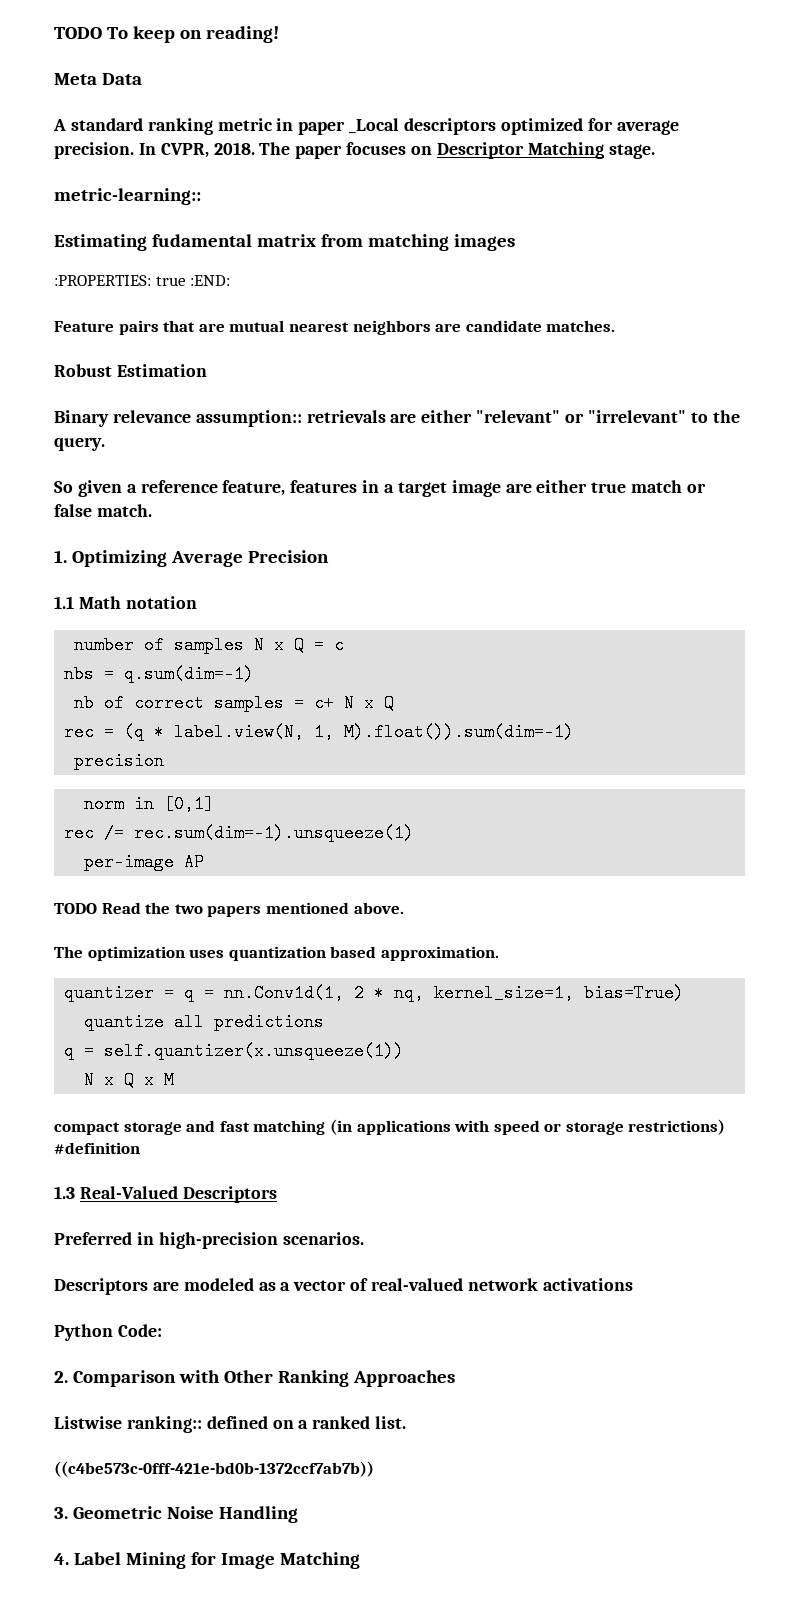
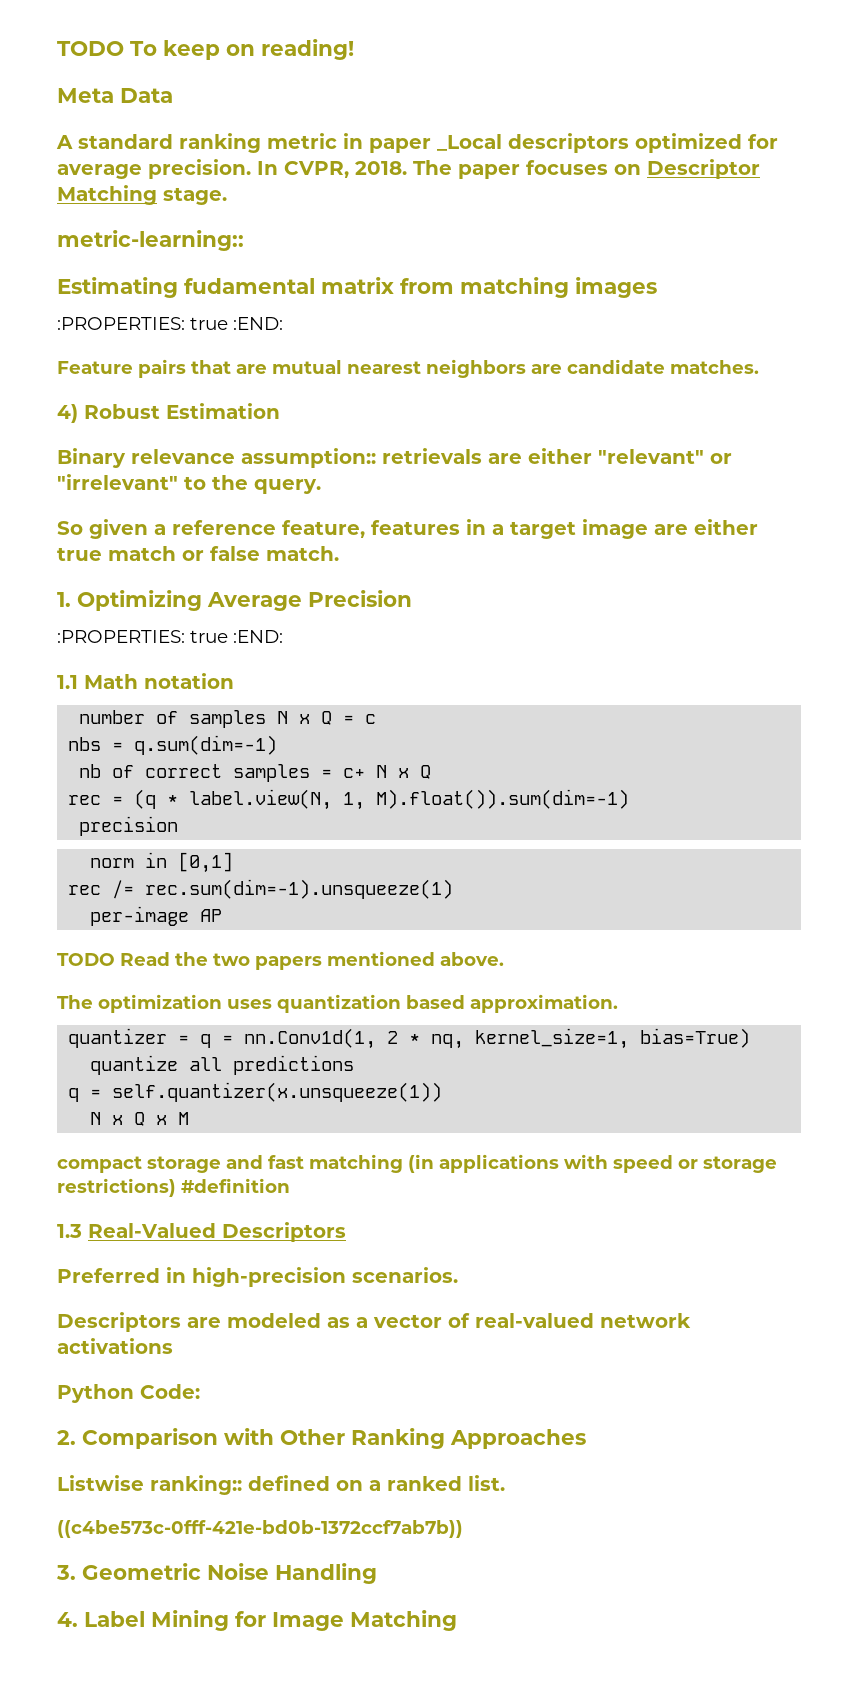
(616, 326) none -> [57,404,78,423] 4)
(329, 556) none -> [57,630,283,643] // :PROPERTIES: true :END:

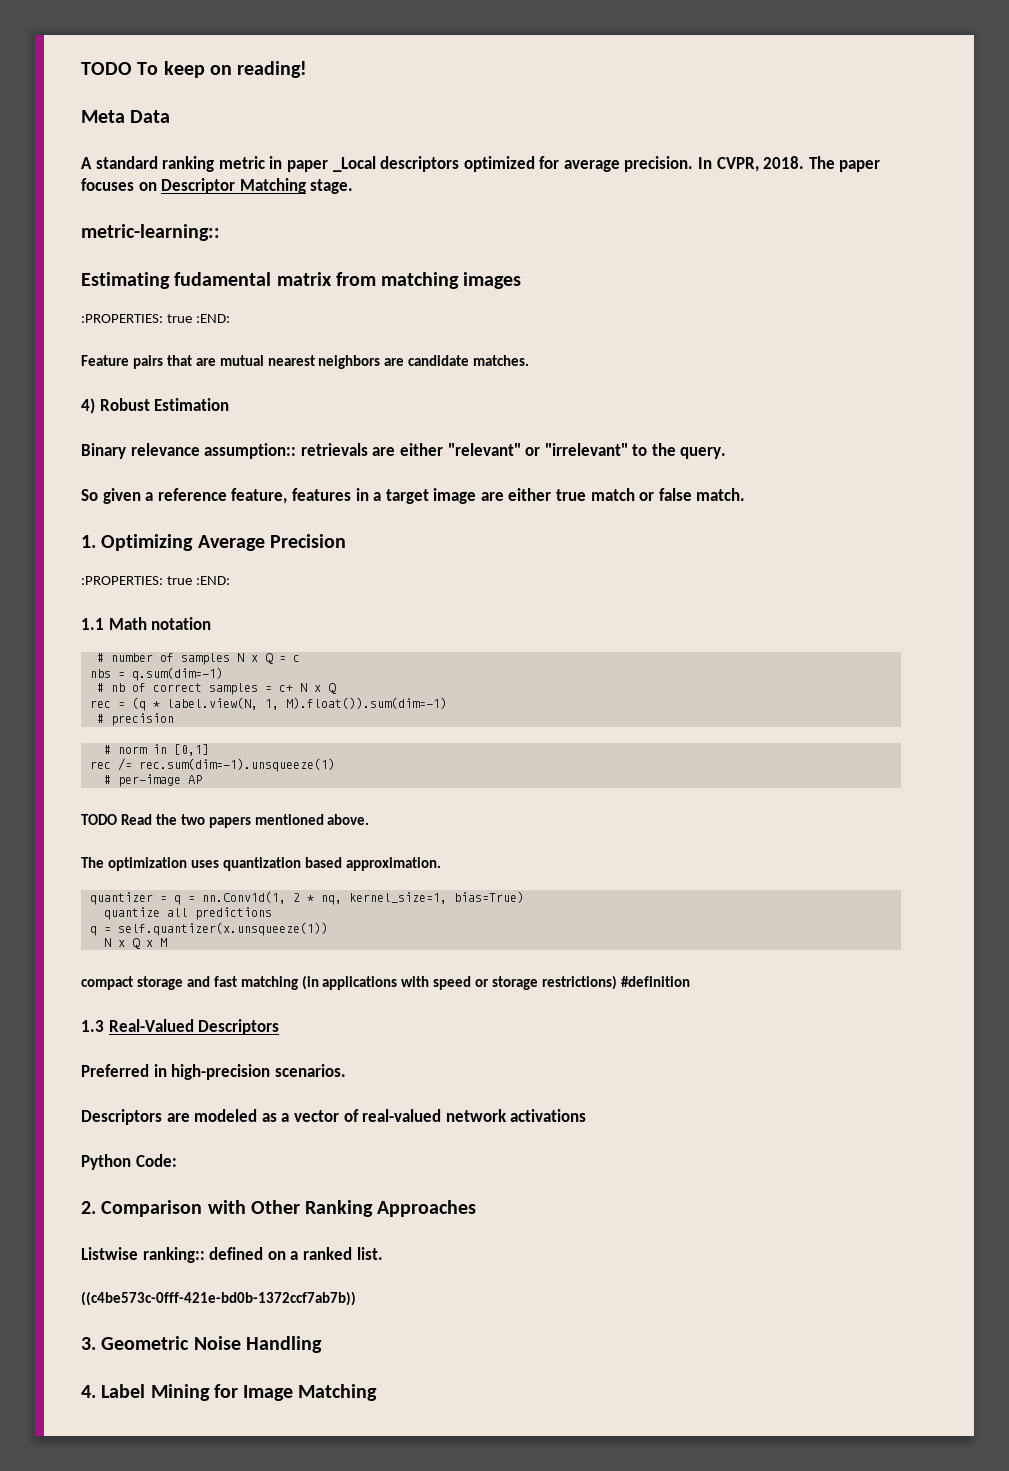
(234, 681) none -> [96,653,104,662] #
(278, 745) none -> [96,683,104,692] #
(630, 799) none -> [96,714,104,723] #
(179, 826) none -> [103,745,111,754] #
(454, 889) none -> [103,775,111,784] #

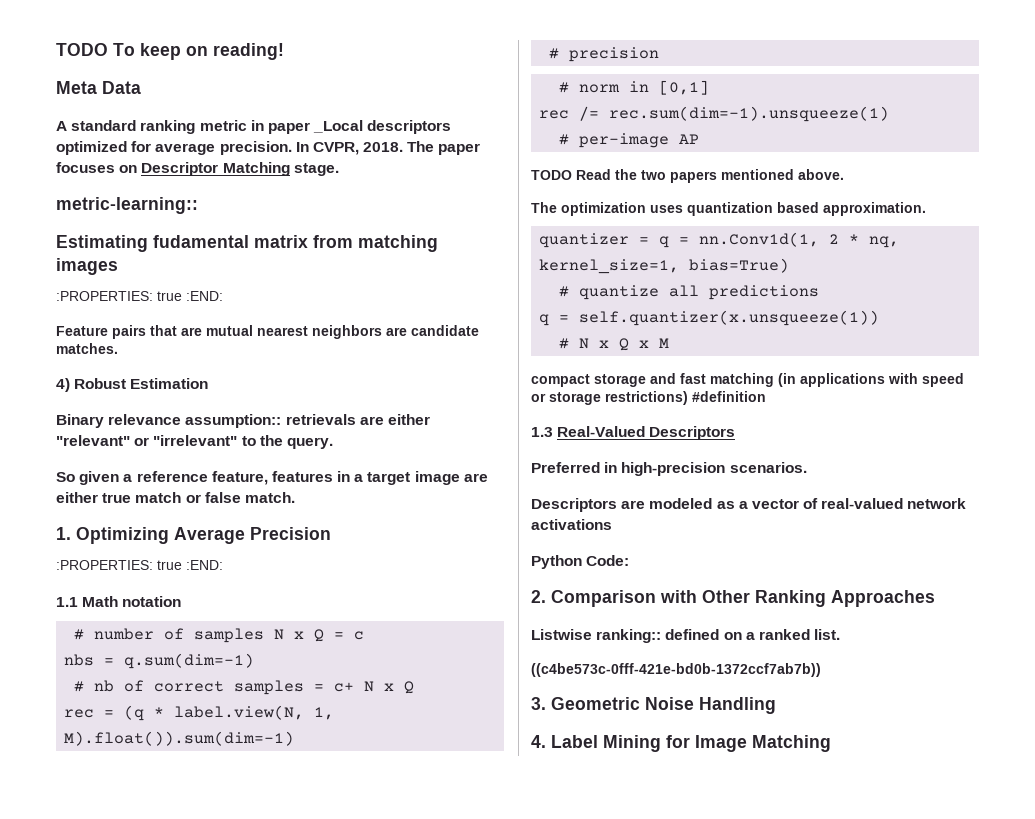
(524, 897) none -> [559,286,570,297] #
(328, 929) none -> [559,338,570,349] #

